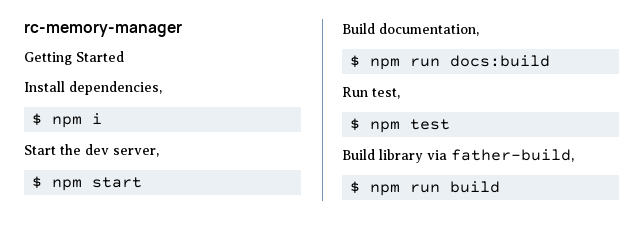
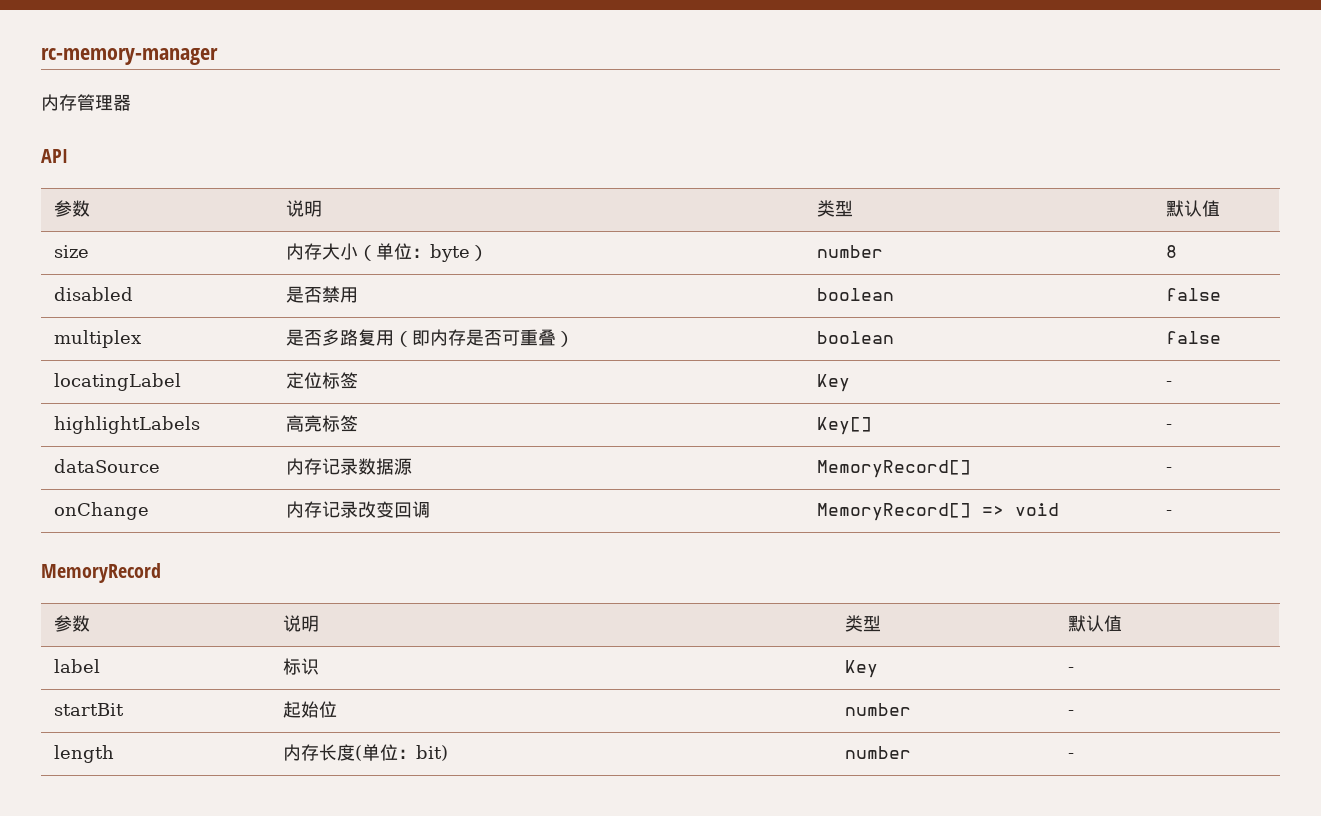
[24,51,124,65] [24,81,162,95] [32,113,103,128] [24,144,159,157] [32,176,143,191] [342,23,479,36] [350,55,551,70] [342,87,400,99] [350,118,451,133] [342,149,574,163] [350,181,501,196] Getting Started // Install dependencies, // $ npm i // Start the dev server, // $ npm start // Build documentation, // $ npm run docs:build // Run test, // $ npm test // Build library via father-build, // $ npm run build -> [41,94,131,111] [41,149,68,163] [54,200,91,217] [286,200,323,217] [817,200,854,217] [1166,200,1221,217] [54,245,90,258] [286,243,489,262] [817,245,884,258] [1166,245,1178,258] [54,287,134,301] [286,286,359,303] [817,288,895,301] [1166,288,1222,301] [54,330,142,348] [286,329,575,347] [817,331,895,344] [1166,331,1222,344] [54,373,182,391] [286,372,359,389] [817,374,851,392] [1166,381,1173,387] [54,416,201,434] [286,415,359,432] [817,417,873,435] [1166,424,1173,430] [54,459,161,473] [286,458,413,475] [817,460,972,478] [1166,467,1173,473] [54,502,150,520] [286,501,431,518] [817,503,1060,521] [1166,510,1173,516] [41,563,161,583] [54,615,91,632] [283,615,320,632] [845,615,882,632] [1068,615,1123,632] [54,659,101,673] [283,658,320,675] [845,660,879,678] [1068,667,1075,673] [54,703,125,716] [283,701,338,718] [845,703,912,716] [1068,710,1075,716] [54,745,115,763] [283,744,449,761] [845,746,912,759] [1068,753,1075,759] 内存管理器 // API // 参数 | 说明 | 类型 | 默认值 // size | 内存大小（单位：byte） | number | 8 // disabled | 是否禁用 | boolean | false // multiplex | 是否多路复用（即内存是否可重叠） | boolean | false // locatingLabel | 定位标签 | Key | - // highlightLabels | 高亮标签 | Key[] | - // dataSource | 内存记录数据源 | MemoryRecord[] | - // onChange | 内存记录改变回调 | MemoryRecord[] => void | - // MemoryRecord // 参数 | 说明 | 类型 | 默认值 // label | 标识 | Key | - // startBit | 起始位 | number | - // length | 内存长度(单位：bit) | number | -

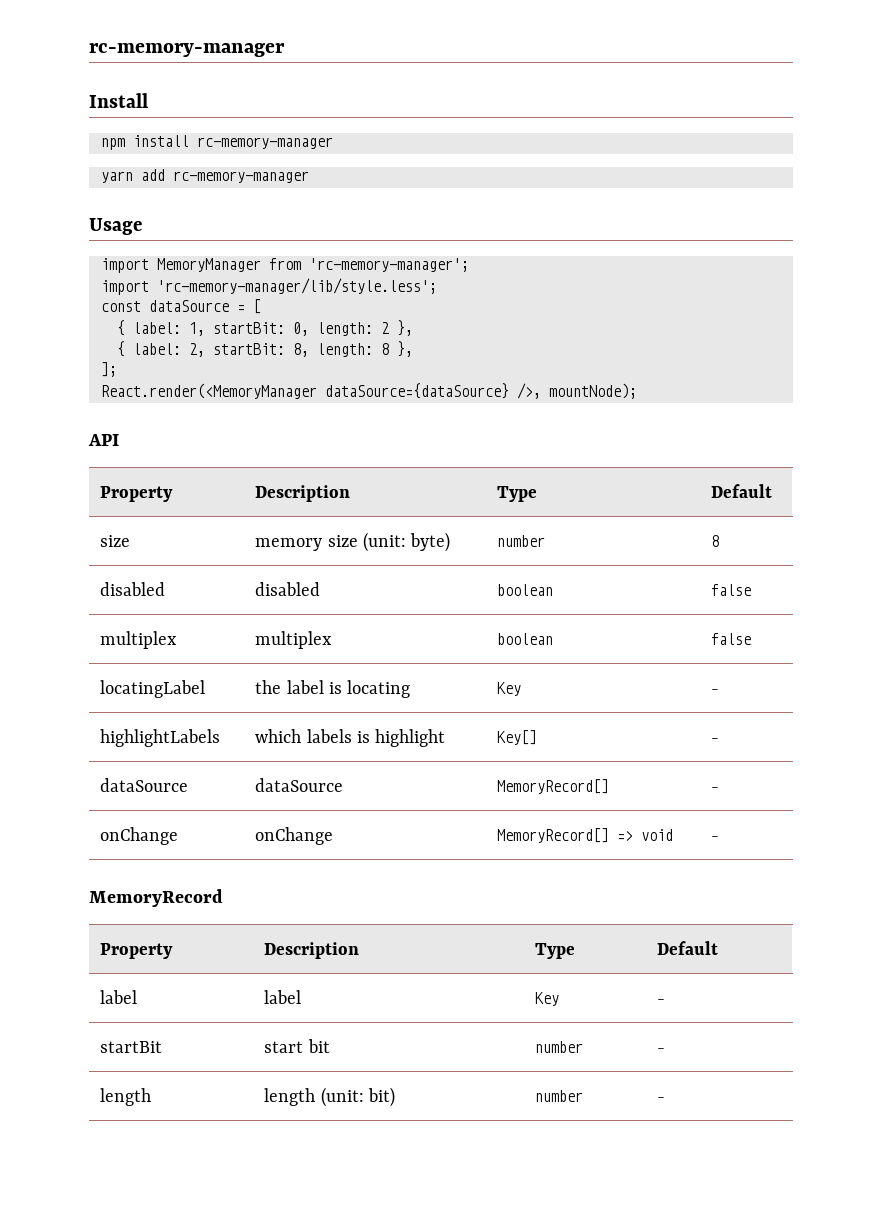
[41,48,218,65] [41,94,131,111] [41,149,68,163] [54,200,91,217] [286,200,323,217] [817,200,854,217] [1166,200,1221,217] [54,245,90,258] [286,243,489,262] rc-memory-manager // 内存管理器 // API // 参数 | 说明 | 类型 | 默认值 // size | 内存大小（单位：byte） -> [89,43,285,57] [89,93,148,108] [101,135,333,150] [101,169,309,183] [89,218,142,235] [101,258,469,273] [101,278,437,295] [101,299,261,314] [117,320,413,336] [117,341,413,357] [101,362,117,377] [101,383,637,399] [88,434,119,446] [100,486,174,502] [255,485,351,502] [497,486,538,502] [711,484,773,498] [100,535,131,547] [255,532,451,552] rc-memory-manager // Install // npm install rc-memory-manager // yarn add rc-memory-manager // Usage // import MemoryManager from 'rc-memory-manager'; // import 'rc-memory-manager/lib/style.less'; // const dataSource = [ // { label: 1, startBit: 0, length: 2 }, // { label: 2, startBit: 8, length: 8 }, // ]; // React.render(<MemoryManager dataSource={dataSource} />, mountNode); // API // Property | Description | Type | Default // size | memory size (unit: byte)
[286,286,359,303] 是否禁用 -> [255,582,321,596] disabled
[286,329,575,347] 是否多路复用（即内存是否可重叠） -> [255,631,333,649] multiplex
[286,372,359,389] 定位标签 -> [255,680,411,698] the label is locating
[286,415,359,432] 高亮标签 -> [255,729,446,747] which labels is highlight
[286,458,413,475] 内存记录数据源 -> [255,778,344,792] dataSource
[286,501,431,518] 内存记录改变回调 -> [255,827,334,845] onChange
[54,615,91,632] [283,615,320,632] [845,615,882,632] [1068,615,1123,632] [54,659,101,673] [283,658,320,675] 参数 | 说明 | 类型 | 默认值 // label | 标识 -> [100,943,174,959] [264,942,360,959] [535,943,576,959] [657,941,719,955] [100,990,138,1004] [264,990,302,1004] Property | Description | Type | Default // label | label
[283,701,338,718] 起始位 -> [264,1039,330,1053] start bit
[283,744,417,761] 内存长度(单位： -> [264,1087,364,1107] length (unit:

